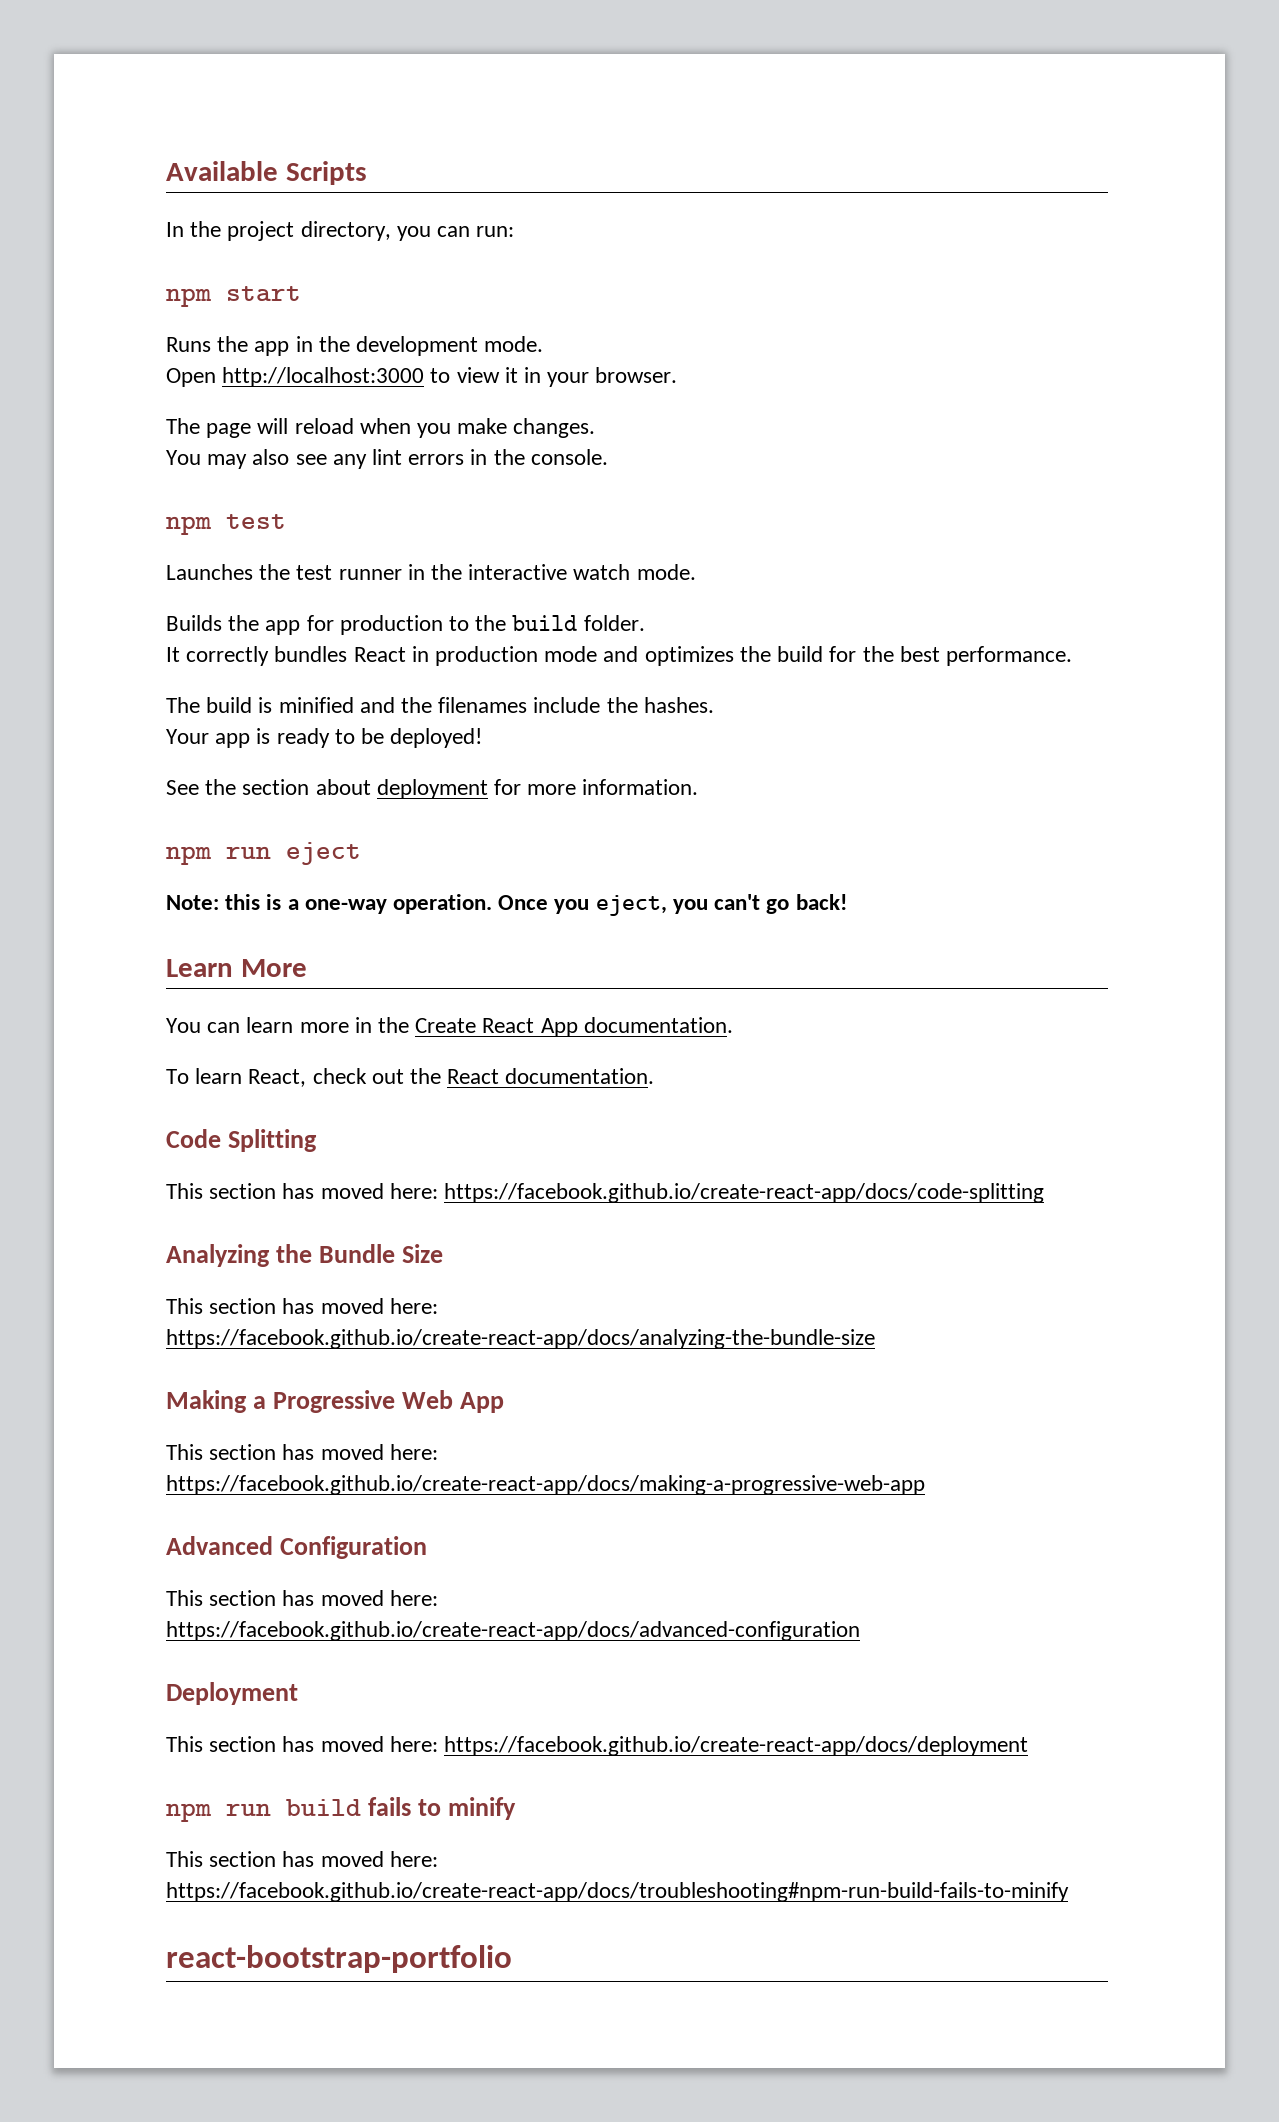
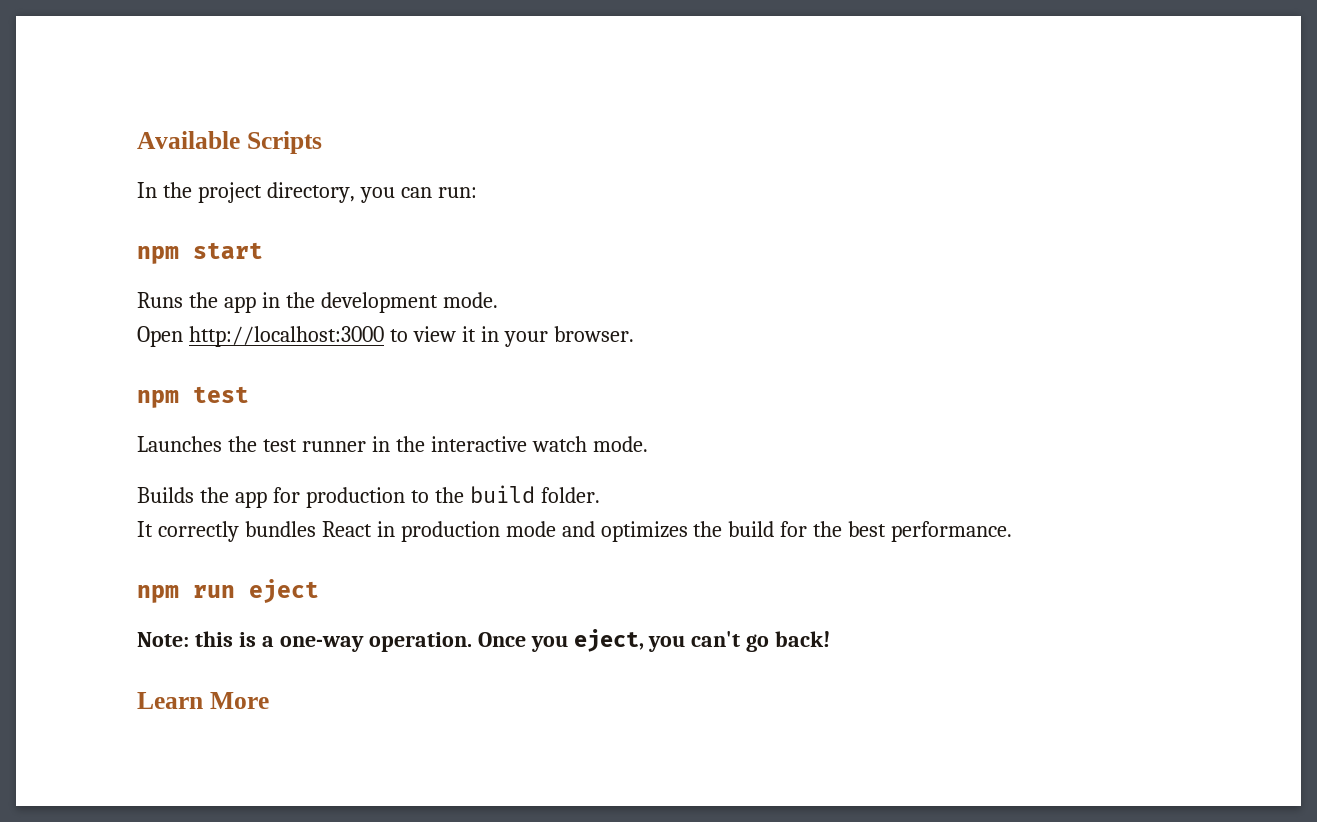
[166,418,596,438] [166,449,608,469] // The page will reload when you make changes. // You may also see any lint errors in the console. -> (634, 334) none
[166,697,714,713] [166,728,483,748] [166,779,699,799] // The build is minified and the filenames include the hashes. // Your app is ready to be deployed! // See the section about deployment for more information. -> (1013, 531) none
[166,1017,733,1037] [166,1068,655,1087] [166,1129,318,1152] [166,1183,1045,1203] [166,1244,444,1267] [166,1298,438,1314] [166,1329,875,1349] [166,1390,505,1413] [166,1444,438,1460] [166,1475,925,1495] [166,1536,428,1559] [166,1590,438,1606] [166,1621,860,1641] [166,1682,298,1705] [166,1736,1029,1756] [166,1797,517,1822] [166,1851,438,1867] [166,1882,1069,1902] [166,1945,512,1973] // You can learn more in the Create React App documentation. // To learn React, check out the React documentation. // Code Splitting // This section has moved here: https://facebook.github.io/create-react-app/docs/code-splitting // Analyzing the Bundle Size // This section has moved here: https://facebook.github.io/create-react-app/docs/analyzing-the-bundle-size // Making a Progressive Web App // This section has moved here: https://facebook.github.io/create-react-app/docs/making-a-progressive-web-app // Advanced Configuration // This section has moved here: https://facebook.github.io/create-react-app/docs/advanced-configuration // Deployment // This section has moved here: https://facebook.github.io/create-react-app/docs/deployment // npm run build fails to minify // This section has moved here: https://facebook.github.io/create-react-app/docs/troubleshooting#npm-run-build-fails-to-minify // react-bootstrap-portfolio -> (269, 700) none

